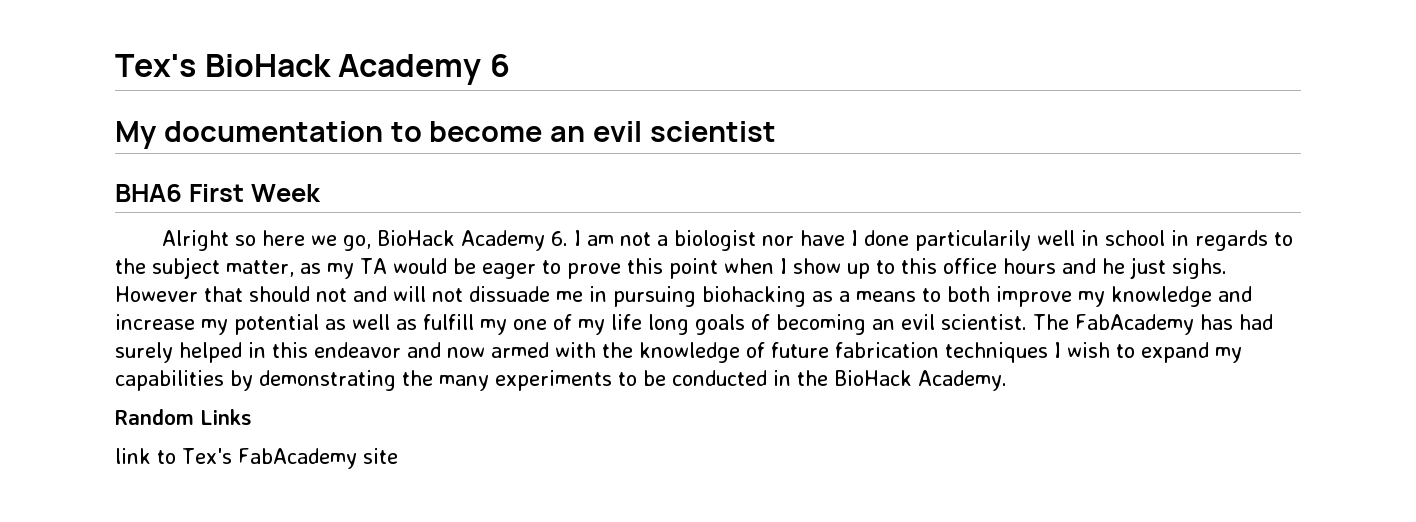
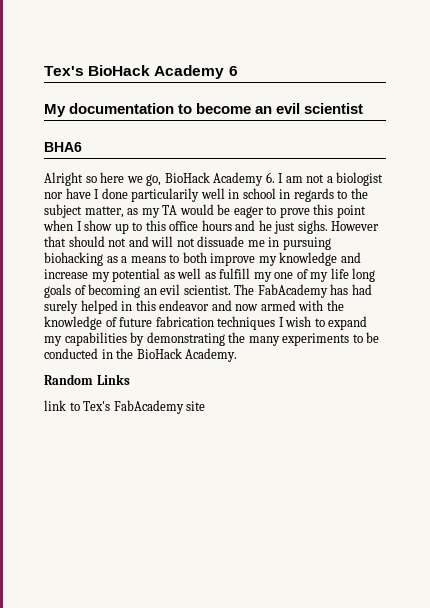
[188,184,321,202] First Week -> (82, 147) none

